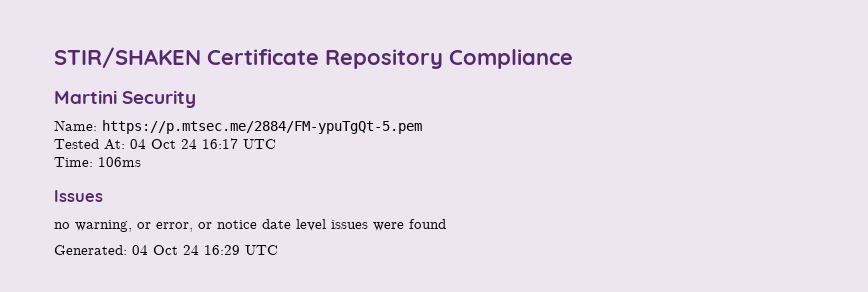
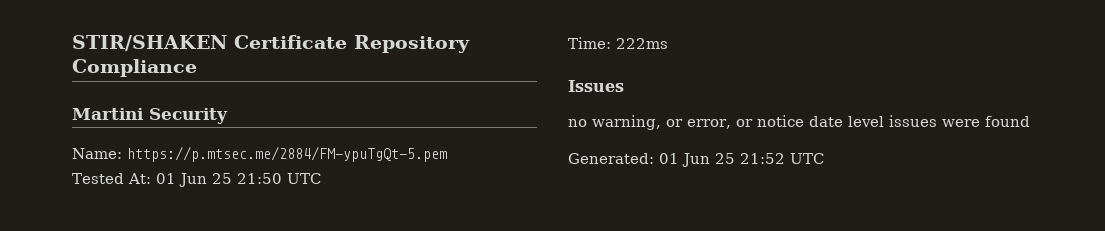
[130,138,238,149] 04 Oct 24 16:17 -> [155,173,282,187] 01 Jun 25 21:50
[98,157,141,167] 106ms -> [616,38,668,49] 222ms
[132,245,240,255] 04 Oct 24 16:29 -> [659,153,785,167] 01 Jun 25 21:52

